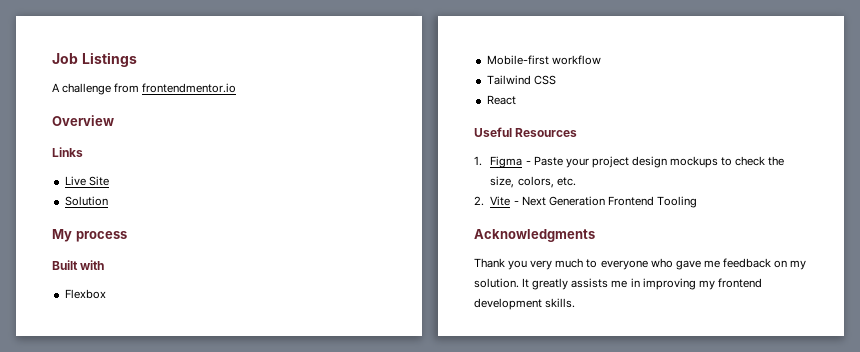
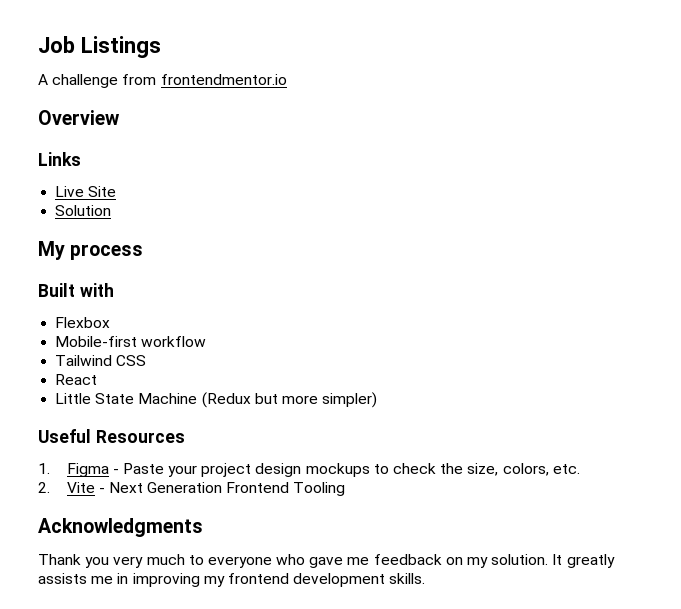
(516, 100) none -> [55,392,378,408] // Little State Machine (Redux but more simpler)

